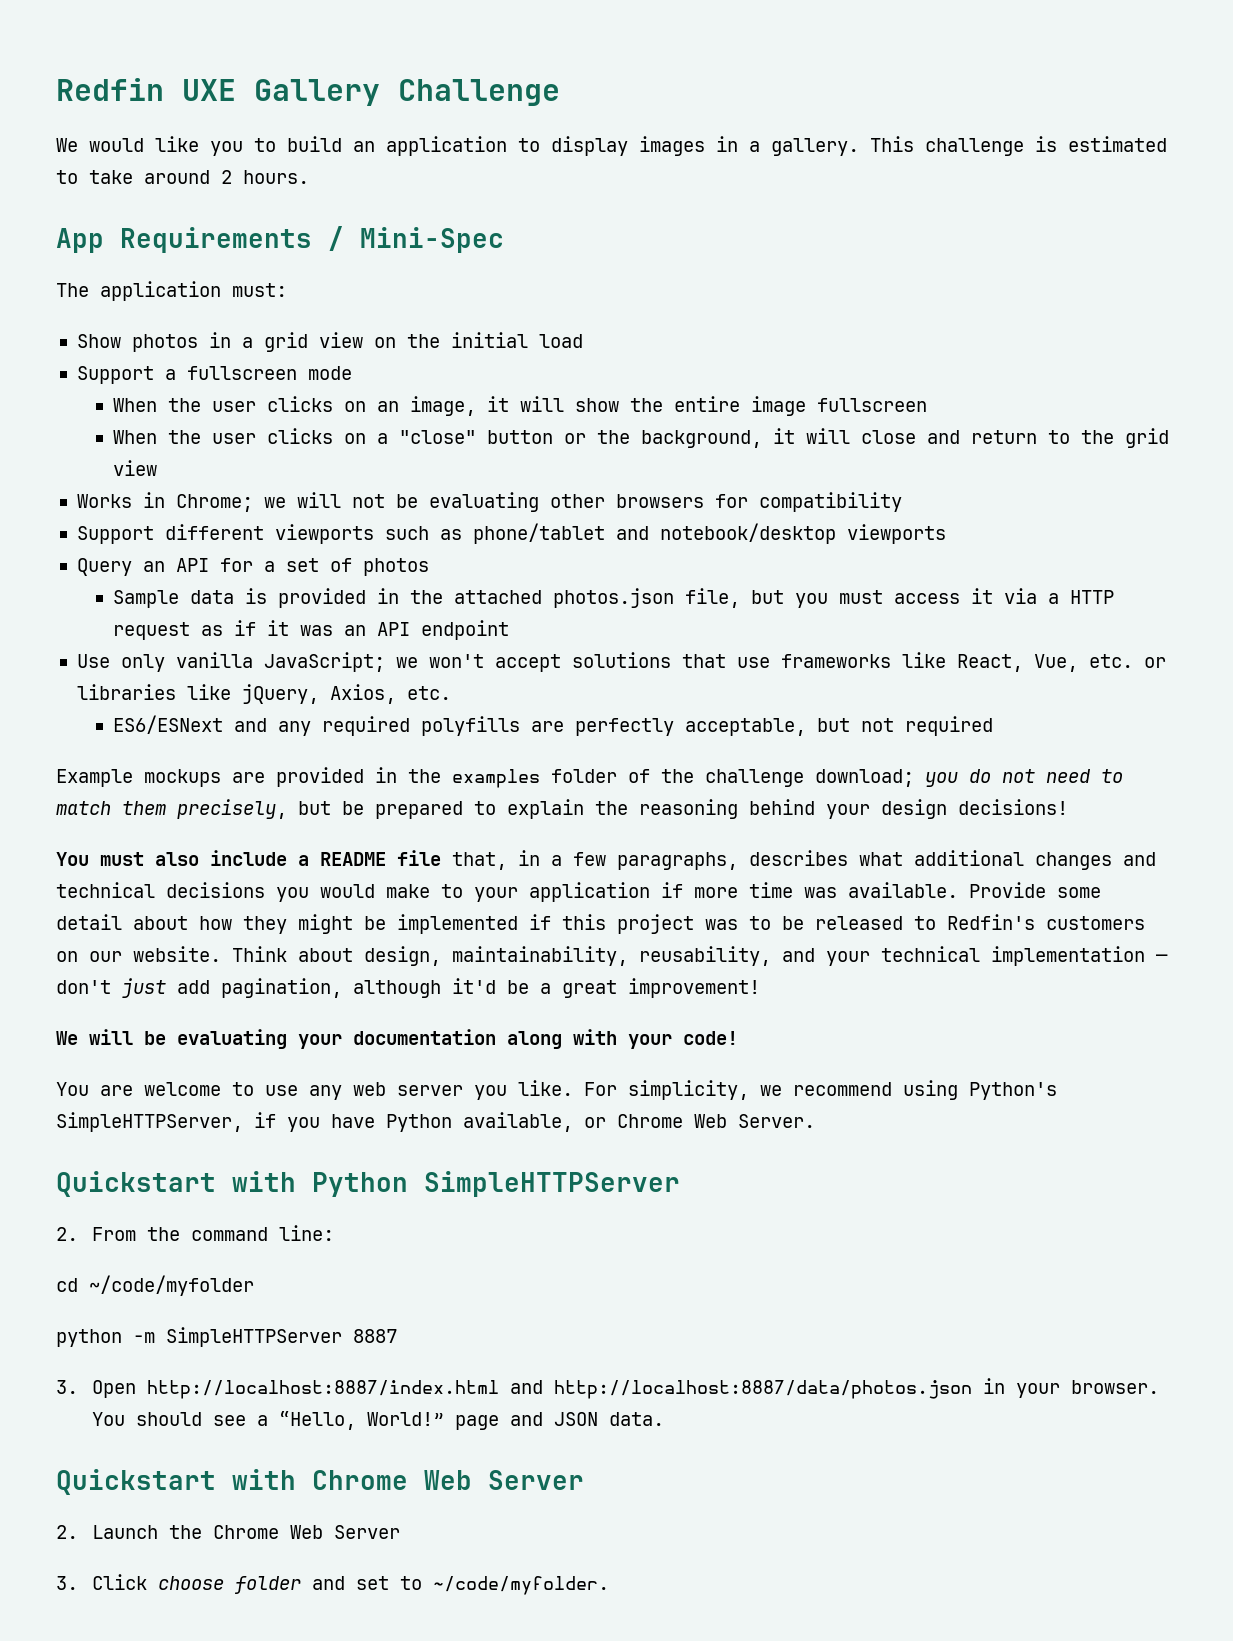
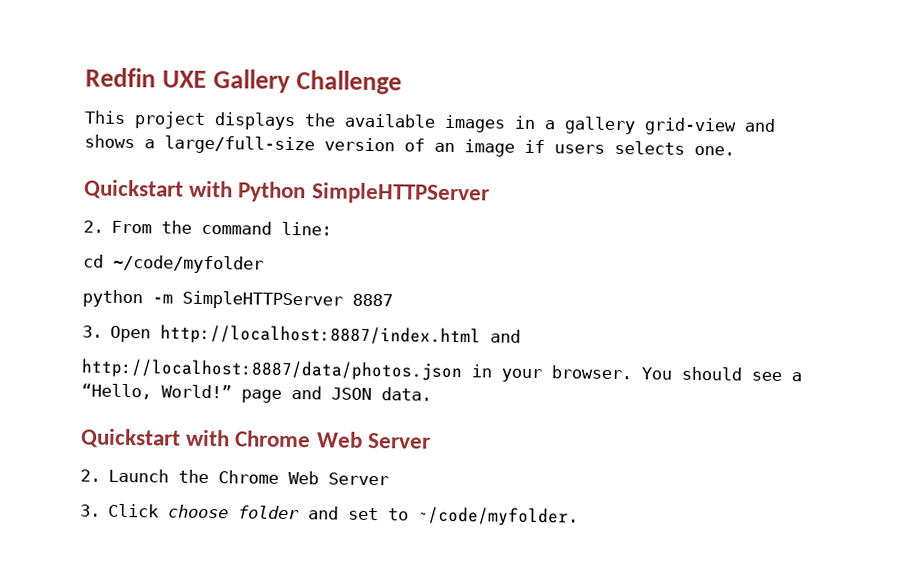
[56,136,1167,156] [56,170,309,184] [56,226,504,253] [56,281,287,301] [76,332,583,352] [76,366,352,384] [112,396,927,416] [112,428,1169,448] [112,460,157,476] [76,492,902,512] [76,523,946,544] [76,558,429,576] [112,588,1114,608] [112,620,509,640] [76,652,1166,672] [76,684,451,704] [112,715,993,736] [56,767,1123,788] [56,799,1068,819] [56,850,1156,870] [56,882,1101,902] [56,914,1145,934] [56,946,1168,966] [56,978,760,998] [56,1029,738,1049] [56,1080,1057,1100] [56,1112,815,1132] We would like you to build an application to display images in a gallery. This challenge is estimated to take around 2 hours. // App Requirements / Mini-Spec // The application must: // Show photos in a grid view on the initial load // Support a fullscreen mode // When the user clicks on an image, it will show the entire image fullscreen // When the user clicks on a "close" button or the background, it will close and return to the grid view // Works in Chrome; we will not be evaluating other browsers for compatibility // Support different viewports such as phone/tablet and notebook/desktop viewports // Query an API for a set of photos // Sample data is provided in the attached photos.json file, but you must access it via a HTTP request as if it was an API endpoint // Use only vanilla JavaScript; we won't accept solutions that use frameworks like React, Vue, etc. or libraries like jQuery, Axios, etc. // ES6/ESNext and any required polyfills are perfectly acceptable, but not required // Example mockups are provided in the examples folder of the challenge download; you do not need to match them precisely, but be prepared to explain the reasoning behind your design decisions! // You must also include a README file that, in a few paragraphs, describes what additional changes and technical decisions you would make to your application if more time was available. Provide some detail about how they might be implemented if this project was to be released to Redfin's customers on our website. Think about design, maintainability, reusability, and your technical implementation — don't just add pagination, although it'd be a great improvement! // We will be evaluating your documentation along with your code! // You are welcome to use any web server you like. For simplicity, we recommend using Python's SimpleHTTPServer, if you have Python available, or Chrome Web Server. -> [84,110,776,136] [84,134,735,157] This project displays the available images in a gallery grid-view and shows a large/full-size version of an image if users selects one.
(543, 1387) none -> (522, 336) //

